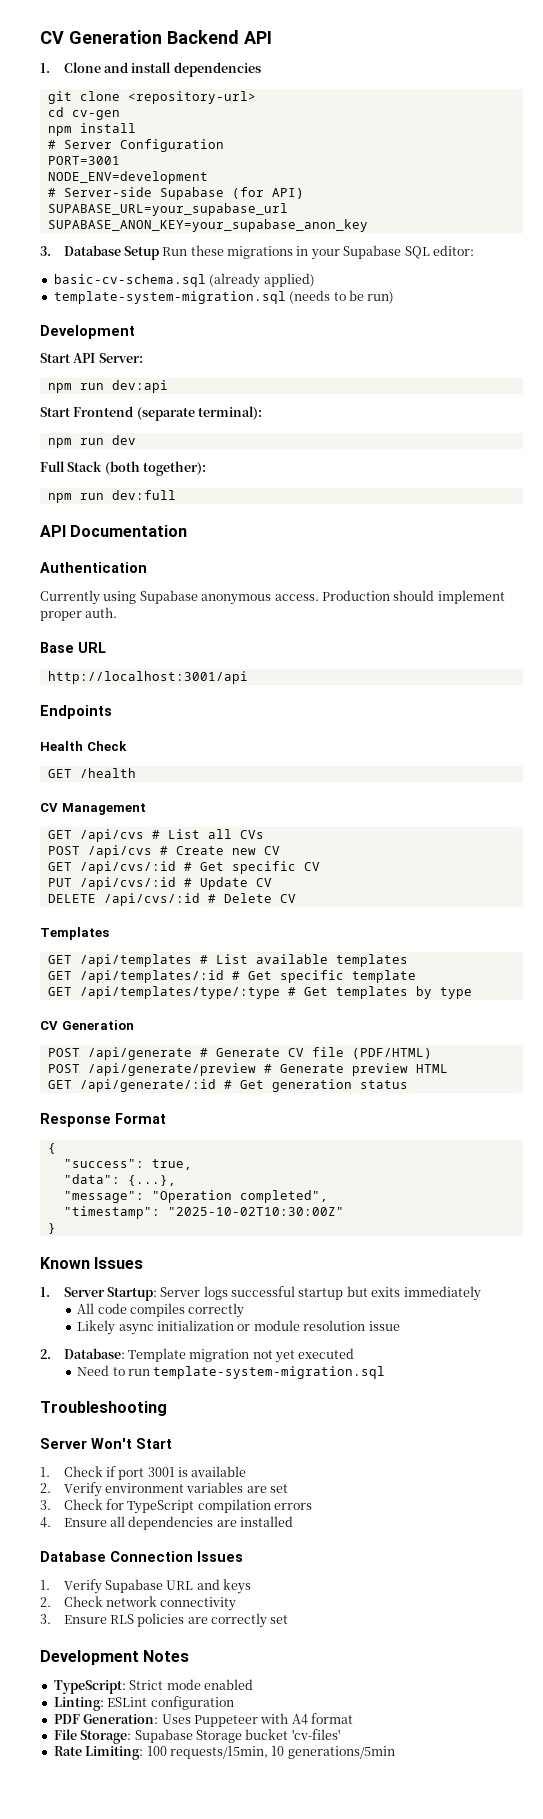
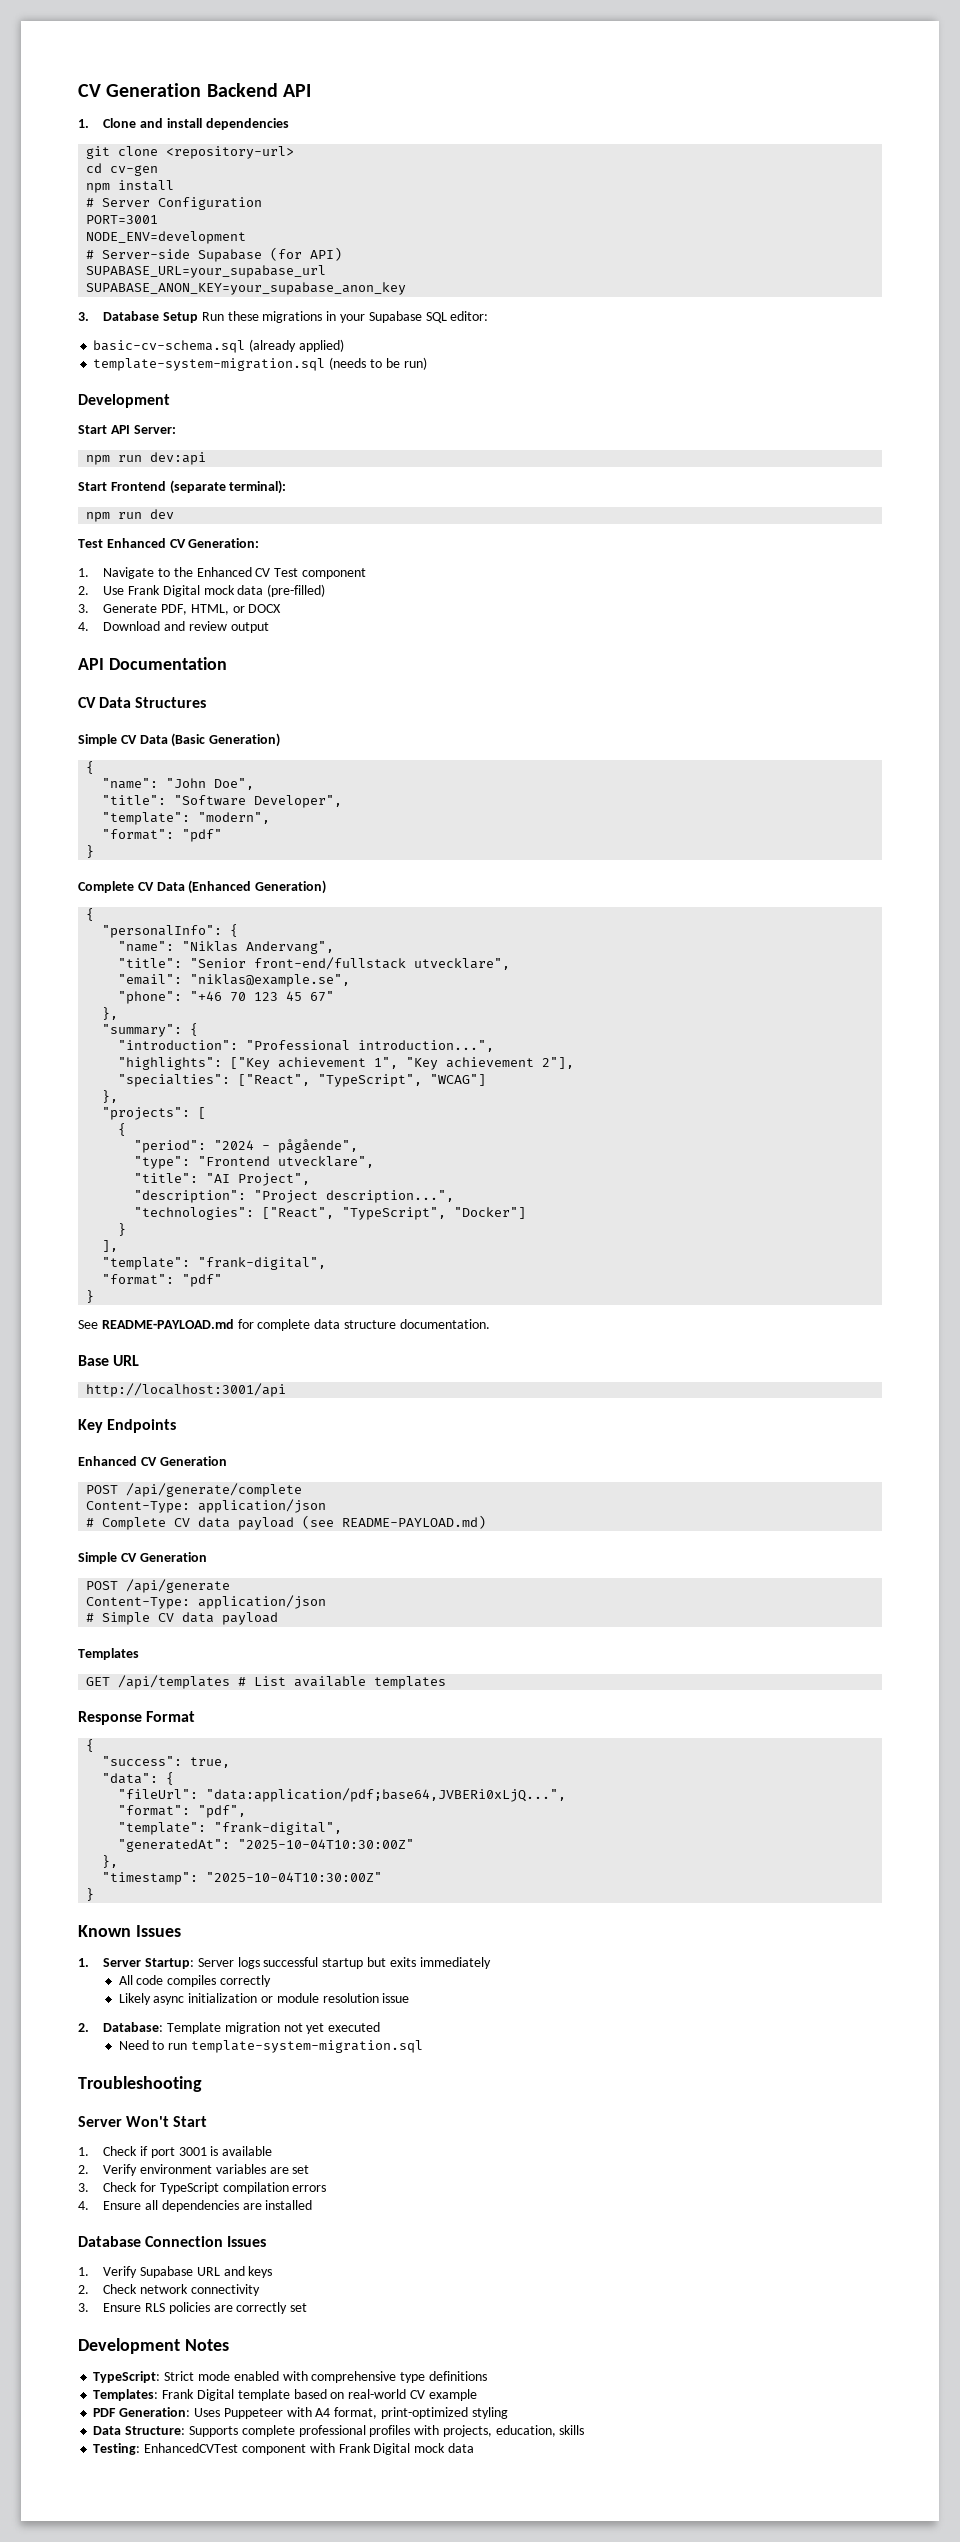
[40,461,207,476] [47,490,176,503] [40,525,188,537] [40,562,147,573] [40,590,505,605] [40,607,118,621] Full Stack (both together): // npm run dev:full // API Documentation // Authentication // Currently using Supabase anonymous access. Production should implement proper auth. -> [78,538,260,548] [78,567,366,579] [78,584,326,597] [78,604,282,615] [78,621,269,633] [78,657,227,670] [78,697,207,708] [78,733,281,747] [86,761,95,774] [102,778,255,790] [102,795,343,808] [102,812,271,825] [102,829,223,842] [86,845,95,858] [78,880,327,894] [86,908,95,921] [102,924,239,938] [118,941,335,954] [118,957,511,970] [118,974,351,987] [118,991,335,1004] [102,1007,119,1020] [102,1023,199,1037] [118,1040,495,1052] [118,1057,575,1070] [118,1074,487,1087] [102,1090,119,1103] [102,1107,207,1120] [118,1123,127,1136] [134,1139,359,1153] [134,1156,375,1169] [134,1173,311,1186] [134,1190,455,1203] [134,1207,527,1220] [118,1223,127,1236] [102,1240,119,1252] [102,1257,327,1270] [102,1274,223,1287] [86,1290,95,1303] [78,1319,490,1331] Test Enhanced CV Generation: // 1. Navigate to the Enhanced CV Test component // 2. Use Frank Digital mock data (pre-filled) // 3. Generate PDF, HTML, or DOCX // 4. Download and review output // API Documentation // CV Data Structures // Simple CV Data (Basic Generation) // { // "name": "John Doe", // "title": "Software Developer", // "template": "modern", // "format": "pdf" // } // Complete CV Data (Enhanced Generation) // { // "personalInfo": { // "name": "Niklas Andervang", // "title": "Senior front-end/fullstack utvecklare", // "email": "niklas@example.se", // "phone": "+46 70 123 45 67" // }, // "summary": { // "introduction": "Professional introduction...", // "highlights": ["Key achievement 1", "Key achievement 2"], // "specialties": ["React", "TypeScript", "WCAG"] // }, // "projects": [ // { // "period": "2024 - pågående", // "type": "Frontend utvecklare", // "title": "AI Project", // "description": "Project description...", // "technologies": ["React", "TypeScript", "Docker"] // } // ], // "template": "frank-digital", // "format": "pdf" // } // See README-PAYLOAD.md for complete data structure documentation.
(248, 677) none -> [78,1419,103,1433] Key
[40,741,127,751] [47,768,136,778] [40,803,146,815] [47,829,264,842] [47,845,280,858] [47,861,320,874] [47,877,272,890] [47,893,296,906] Health Check // GET /health // CV Management // GET /api/cvs # List all CVs // POST /api/cvs # Create new CV // GET /api/cvs/:id # Get specific CV // PUT /api/cvs/:id # Update CV // DELETE /api/cvs/:id # Delete CV -> [78,1456,227,1466] [86,1483,303,1497] [86,1499,327,1513] [86,1515,487,1530] [78,1552,207,1564] [86,1579,231,1593] [86,1595,327,1609] [86,1612,279,1625] Enhanced CV Generation // POST /api/generate/complete // Content-Type: application/json // # Complete CV data payload (see README-PAYLOAD.md) // Simple CV Generation // POST /api/generate // Content-Type: application/json // # Simple CV data payload
[47,970,416,983] [47,986,472,999] [40,1020,134,1030] [47,1047,432,1060] [47,1063,448,1076] [47,1079,408,1092] // GET /api/templates/:id # Get specific template // GET /api/templates/type/:type # Get templates by type // CV Generation // POST /api/generate # Generate CV file (PDF/HTML) // POST /api/generate/preview # Generate preview HTML // GET /api/generate/:id # Get generation status -> (447, 1682) none
[127,1175,176,1186] [63,1190,328,1203] {...}, // "message": "Operation completed", -> [166,1772,175,1785] [118,1788,567,1802] [118,1805,247,1818] [118,1822,343,1835] [118,1839,415,1852] [102,1855,119,1868] { // "fileUrl": "data:application/pdf;base64,JVBERi0xLjQ...", // "format": "pdf", // "template": "frank-digital", // "generatedAt": "2025-10-04T10:30:00Z" // },
[167,1207,344,1216] "2025-10-02T10:30:00Z" -> [206,1872,383,1882] "2025-10-04T10:30:00Z"
[53,1696,234,1711] // Linting: ESLint configuration -> [282,2371,487,2383] [93,2389,477,2401] with comprehensive type definitions // Templates: Frank Digital template based on real-world CV example
[311,1713,353,1724] [53,1729,340,1744] [53,1746,395,1760] format // File Storage: Supabase Storage bucket 'cv-files' // Rate Limiting: 100 requests/15min, 10 generations/5min -> [334,2407,508,2419] [93,2425,585,2437] [93,2443,474,2455] format, print-optimized styling // Data Structure: Supports complete professional profiles with projects, education, skills // Testing: EnhancedCVTest component with Frank Digital mock data

